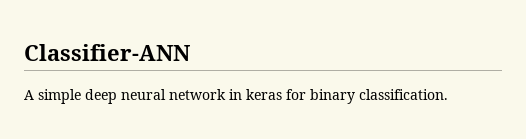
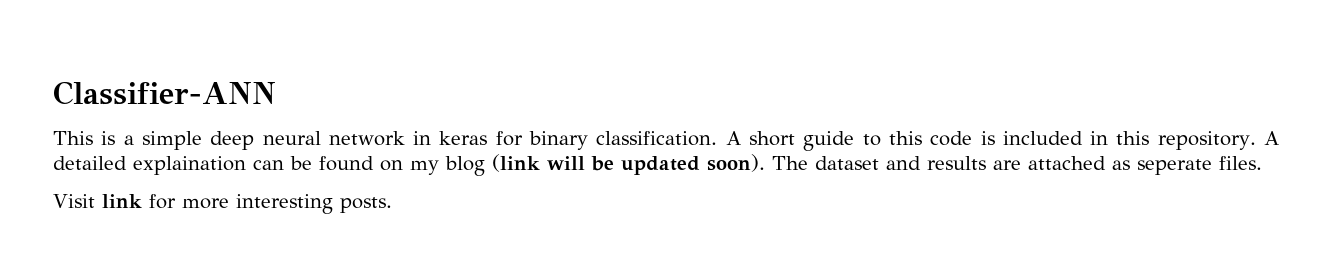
[24,90,34,100] A -> [53,131,134,145] This is a
(448, 94) none -> [725,131,1280,151] [53,154,1262,176] [53,194,392,214] A short guide to this code is included in this repository. A detailed explaination can be found on my blog (link will be updated soon). The dataset and results are attached as seperate files. // Visit link for more interesting posts.

